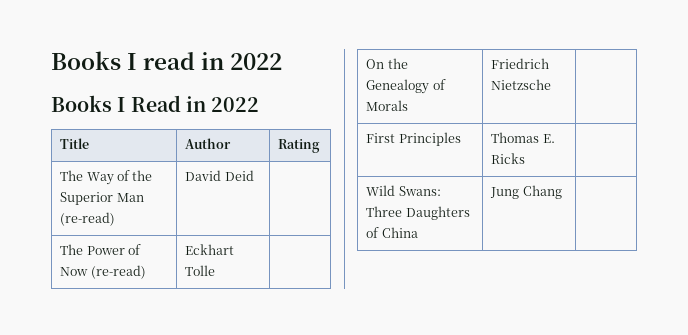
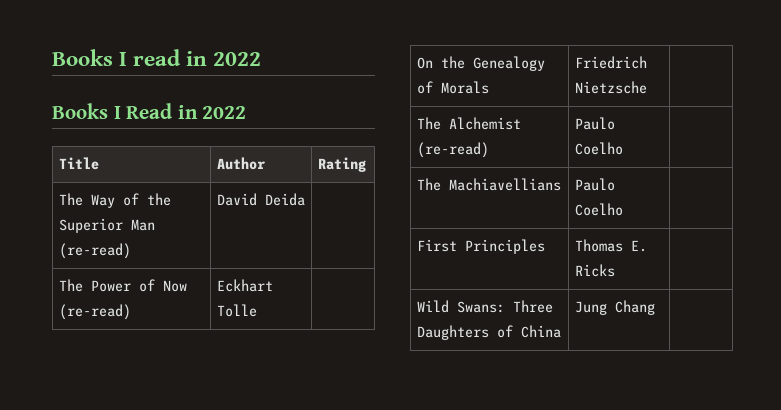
[224,170,254,181] Deid -> [264,193,305,206] Deida
(552, 84) none -> [416,117,521,130] [416,142,489,158] [574,117,615,130] [574,142,623,155] [416,178,561,191] [574,178,615,191] [574,203,623,216] // The Alchemist (re-read) | Paulo Coelho | // The Machiavellians | Paulo Coelho |

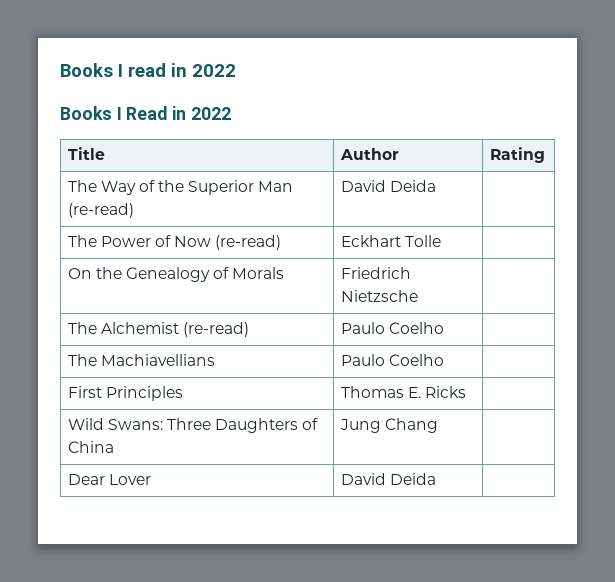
(655, 307) none -> [67,474,151,485] [340,473,436,485] // Dear Lover | David Deida |

